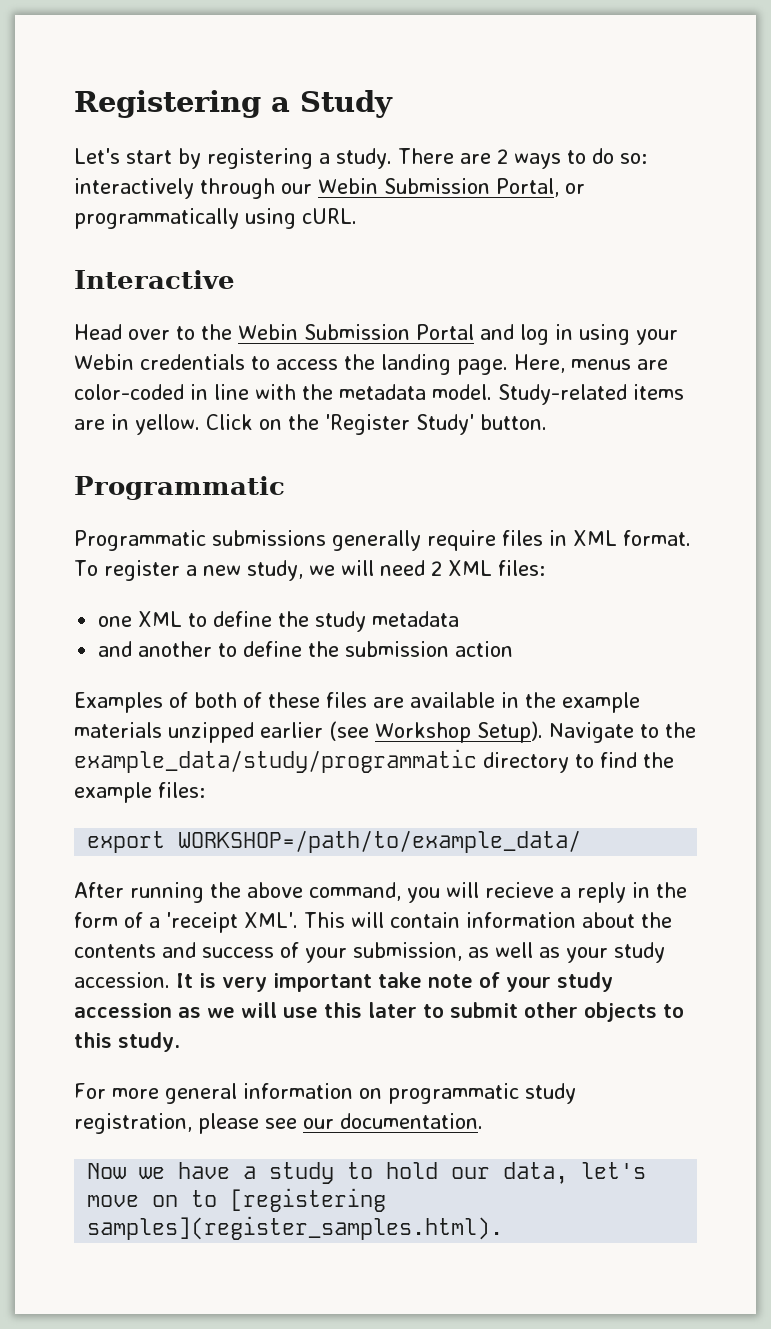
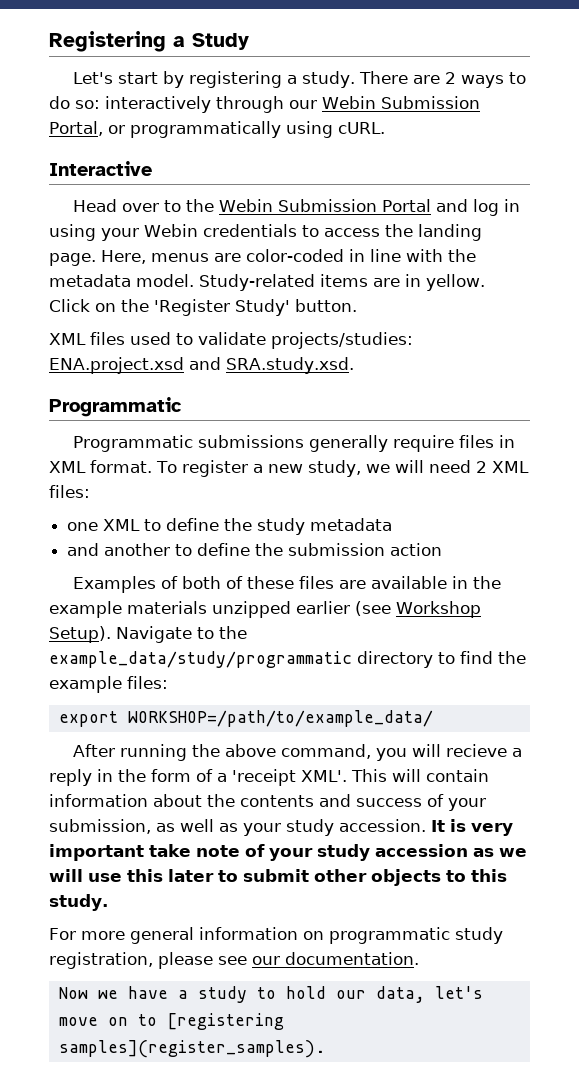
(547, 422) none -> [49,332,413,349] [49,357,354,374] // XML files used to validate projects/studies: ENA.project.xsd and SRA.study.xsd.
[87,1216,504,1240] samples](register_samples.html). -> [58,1040,325,1058] samples](register_samples).

